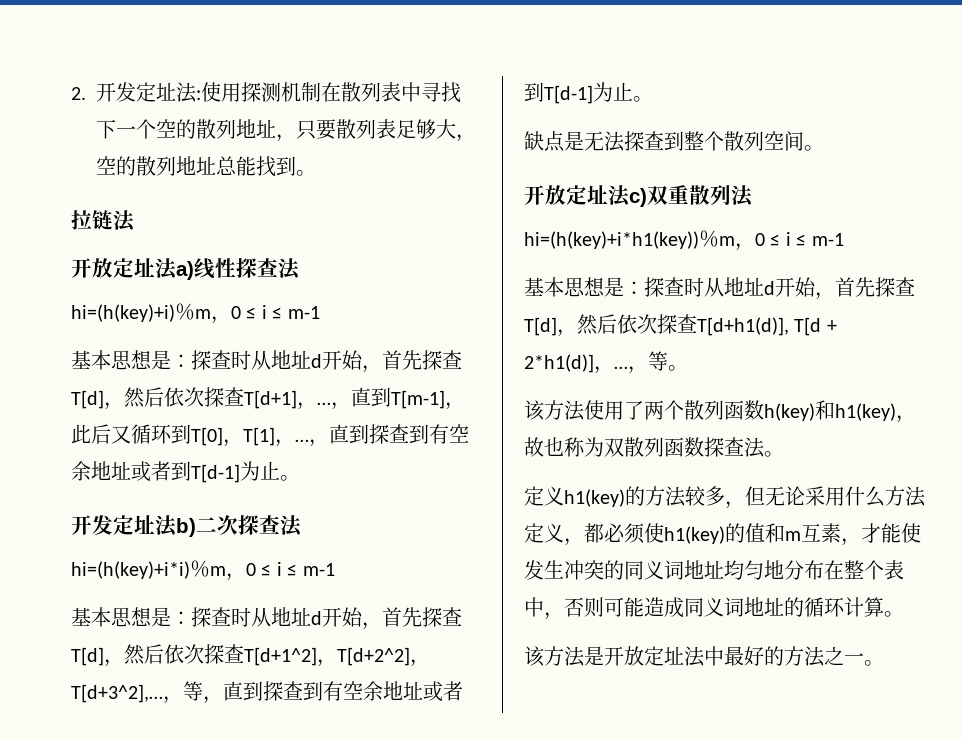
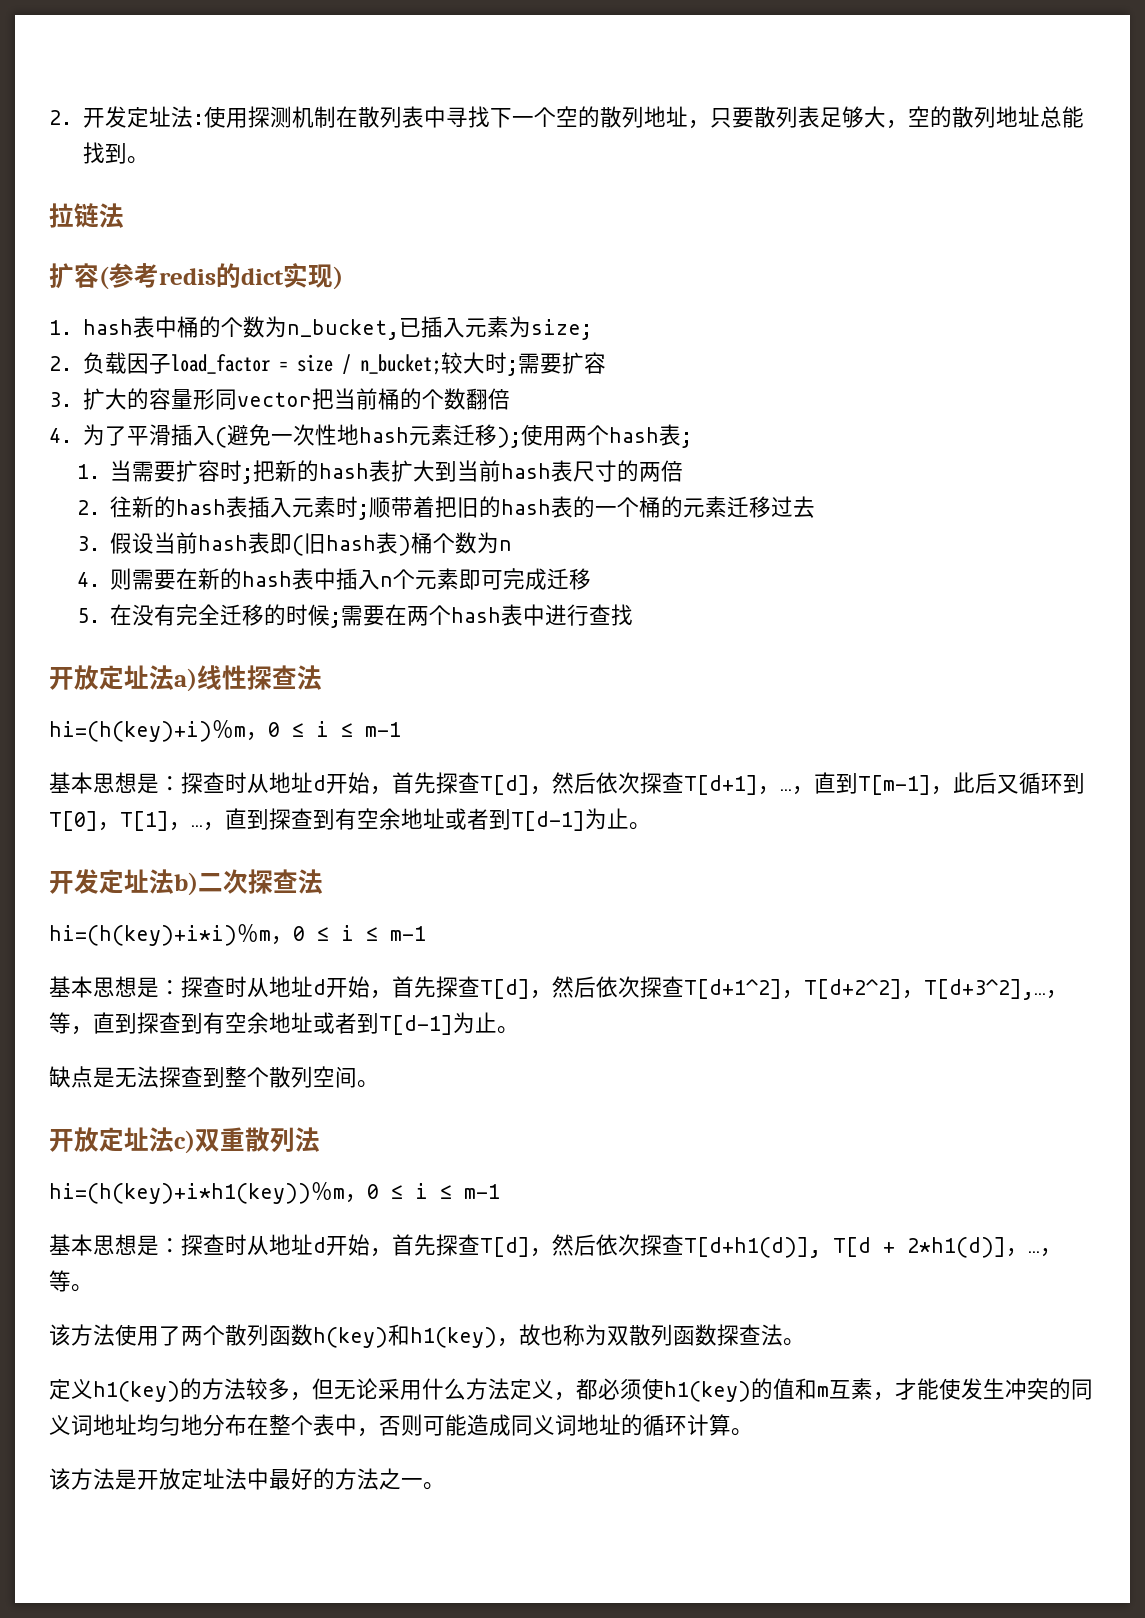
(136, 221) none -> [49,263,343,290] [49,316,592,340] [49,352,606,376] [49,388,510,410] [49,424,692,448] [76,460,684,484] [76,496,816,520] [76,532,513,556] [76,568,592,590] [76,604,634,628] // 扩容(参考redis的dict实现) // 1. hash表中桶的个数为n_bucket,已插入元素为size; // 2.负载因子load_factor = size / n_bucket;较大时;需要扩容 // 3.扩大的容量形同vector把当前桶的个数翻倍 // 4.为了平滑插入(避免一次性地hash元素迁移);使用两个hash表; // 1.当需要扩容时;把新的hash表扩大到当前hash表尺寸的两倍 // 2.往新的hash表插入元素时;顺带着把旧的hash表的一个桶的元素迁移过去 // 3.假设当前hash表即(旧hash表)桶个数为n // 4.则需要在新的hash表中插入n个元素即可完成迁移 // 5.在没有完全迁移的时候;需要在两个hash表中进行查找

